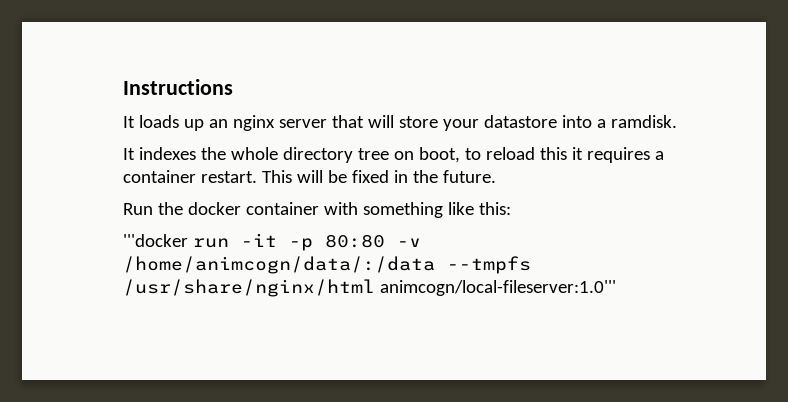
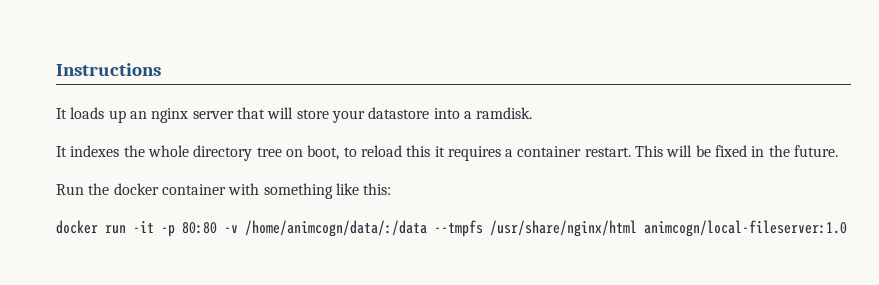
[123,234,188,247] '''docker -> [56,220,98,234] docker
[379,280,616,296] animcogn/local-fileserver:1.0''' -> [644,220,847,237] animcogn/local-fileserver:1.0

